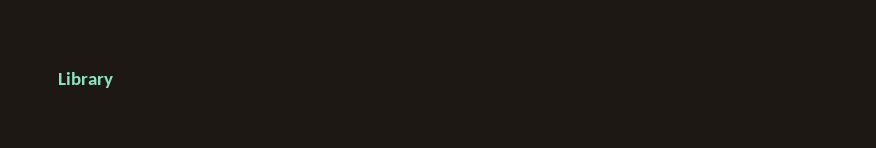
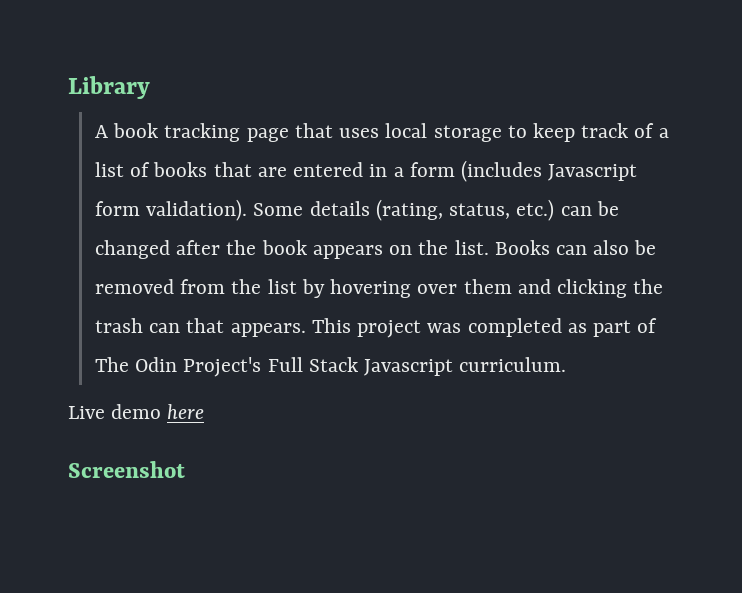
(113, 80) none -> [95,123,669,142] [95,160,638,182] [95,199,619,221] [95,240,657,259] [95,279,664,298] [95,318,658,338] [95,357,567,377] [68,404,205,419] [68,461,185,478] // A book tracking page that uses local storage to keep track of a list of books that are entered in a form (includes Javascript form validation). Some details (rating, status, etc.) can be changed after the book appears on the list. Books can also be removed from the list by hovering over them and clicking the trash can that appears. This project was completed as part of The Odin Project's Full Stack Javascript curriculum. // Live demo here // Screenshot

